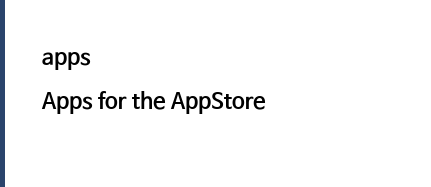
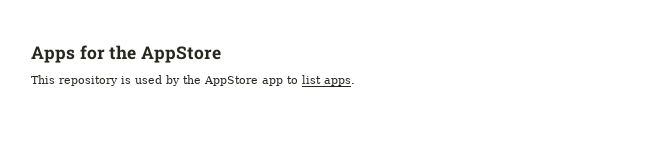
[42,52,91,70] apps // -> (31, 54) none
(266, 103) none -> [31,75,355,86] // This repository is used by the AppStore app to list apps.

